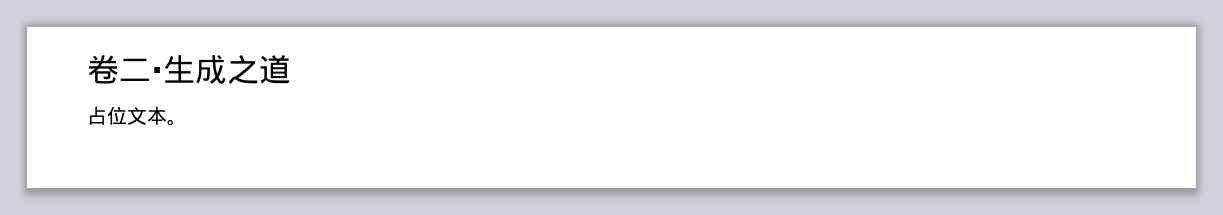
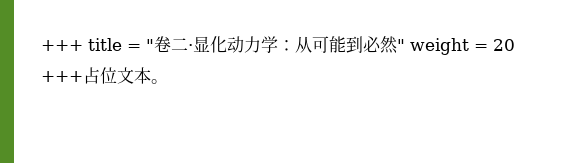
[87,55,291,84] 卷二·生成之道 // -> [41,36,515,55] [41,71,83,82] +++ title = "卷二·显化动力学：从可能到必然" weight = 20 +++

